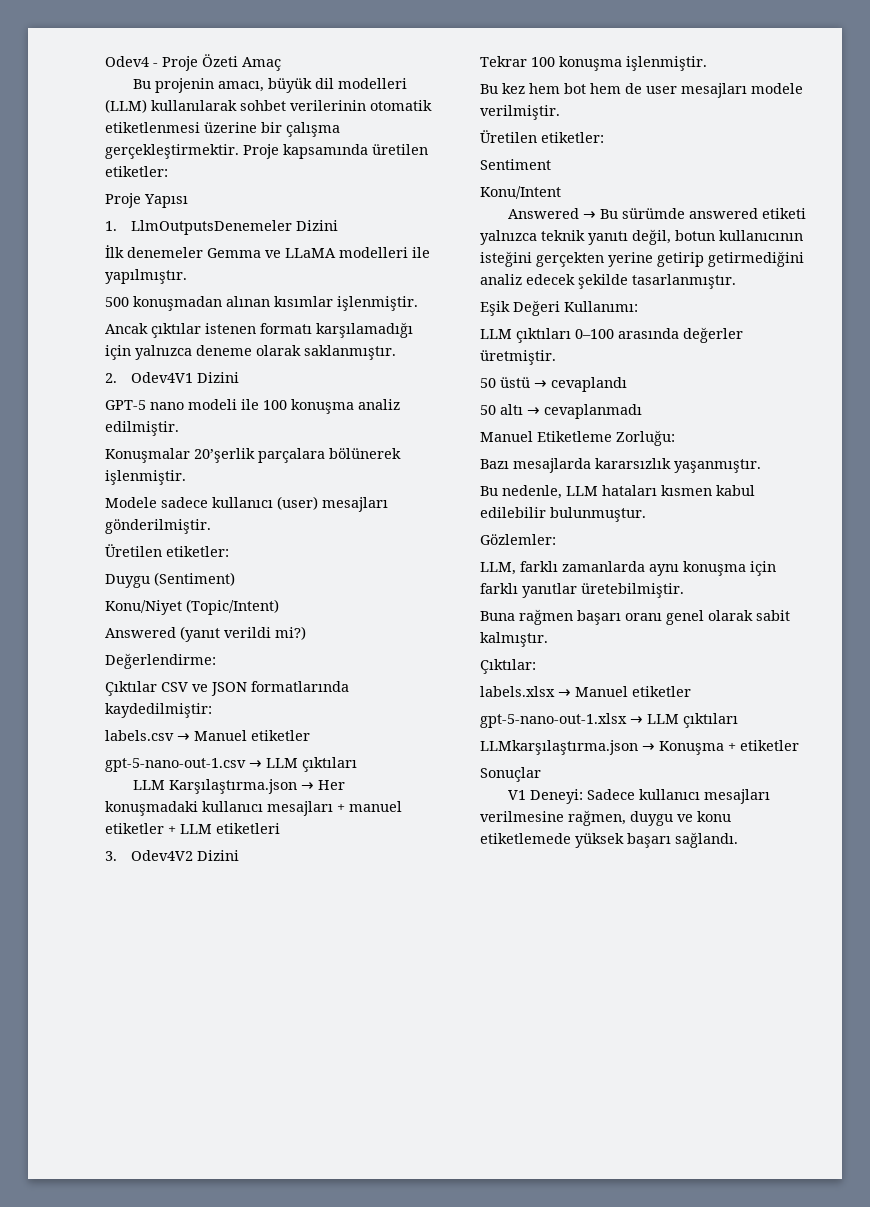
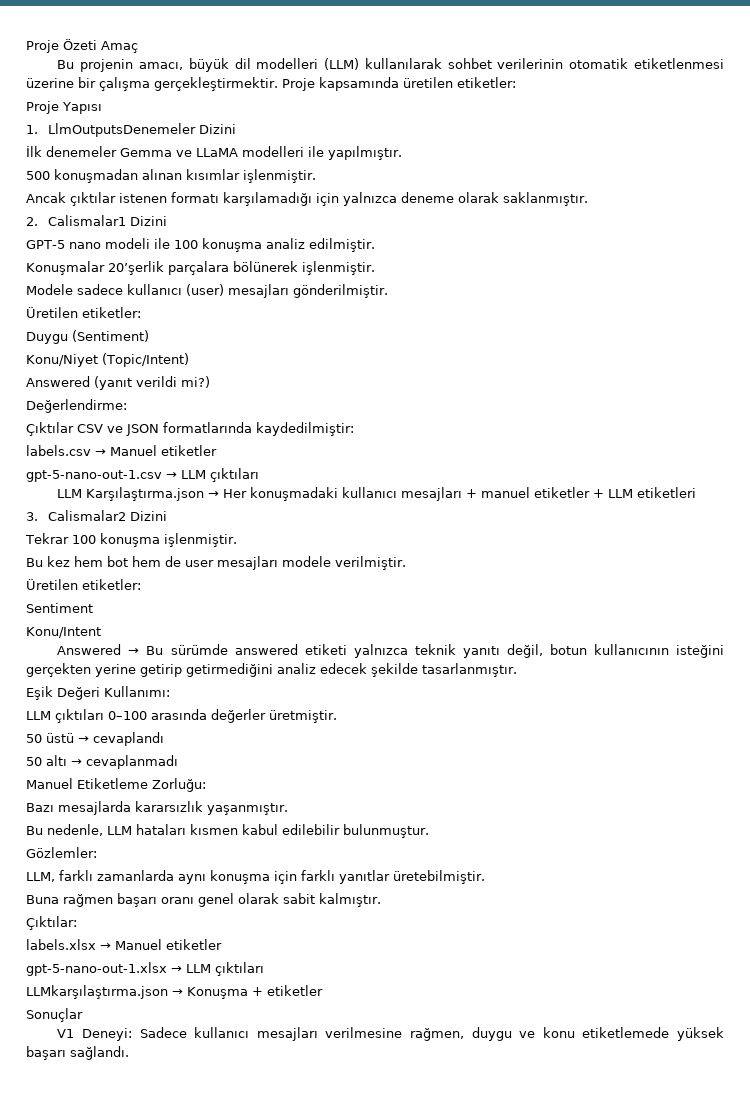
[105,56,158,67] Odev4 - -> (26, 46) none
[130,372,193,383] Odev4V1 -> [48,215,127,226] Calismalar1
[130,850,193,861] Odev4V2 -> [48,510,127,521] Calismalar2

